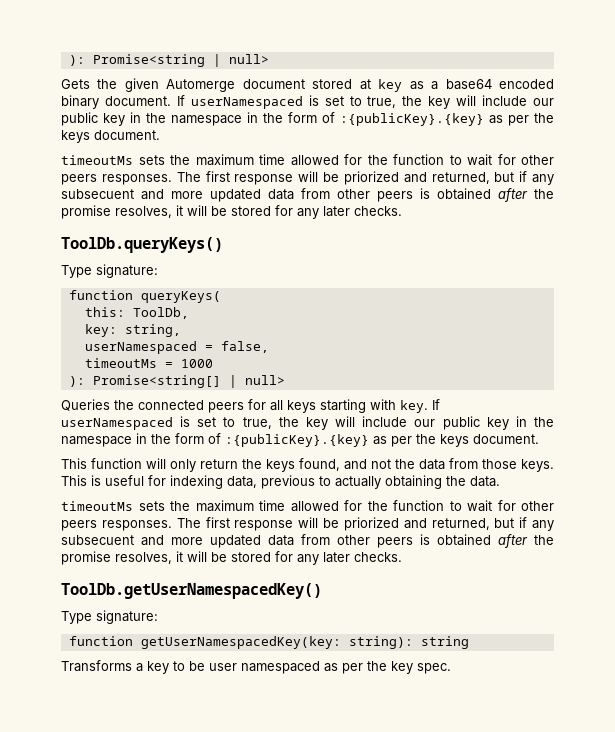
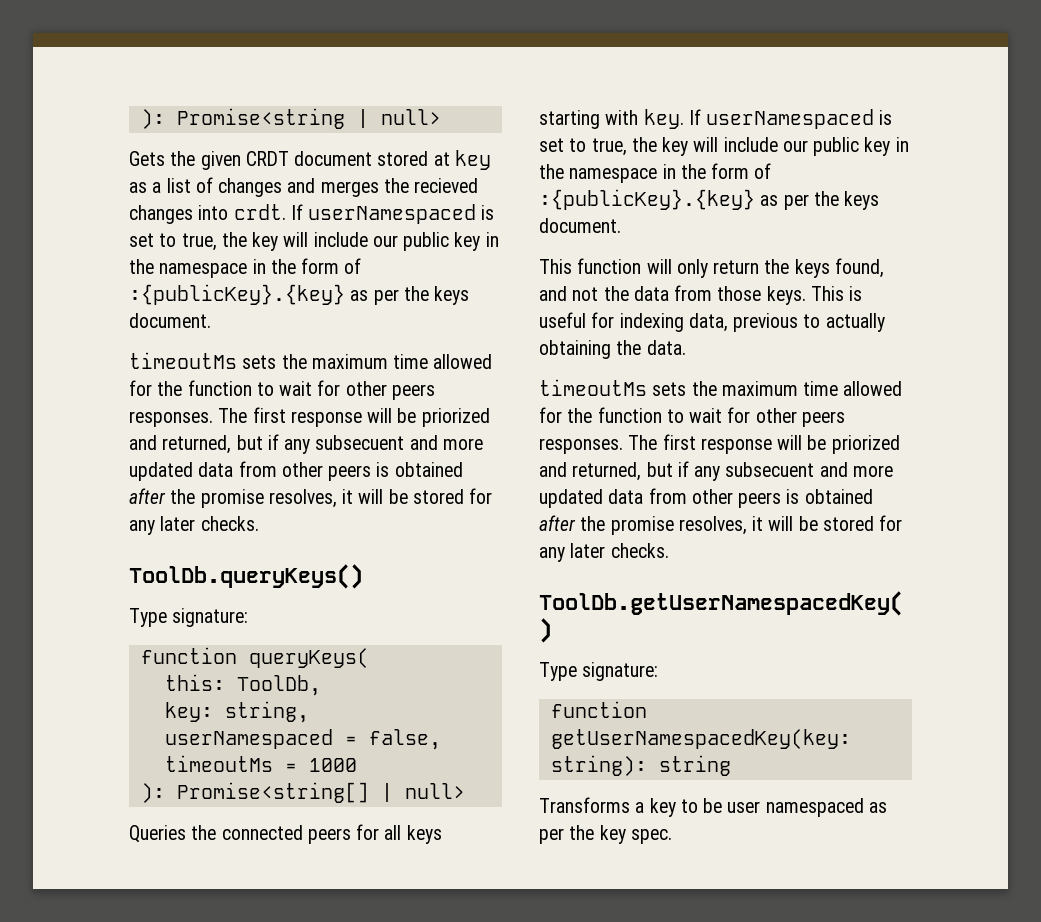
[166,79,236,92] Automerge -> [245,151,289,166] CRDT
[445,79,554,90] [61,95,171,109] base64 encoded binary document. -> [166,177,479,197] [129,204,286,224] list of changes and merges the recieved changes into crdt.

